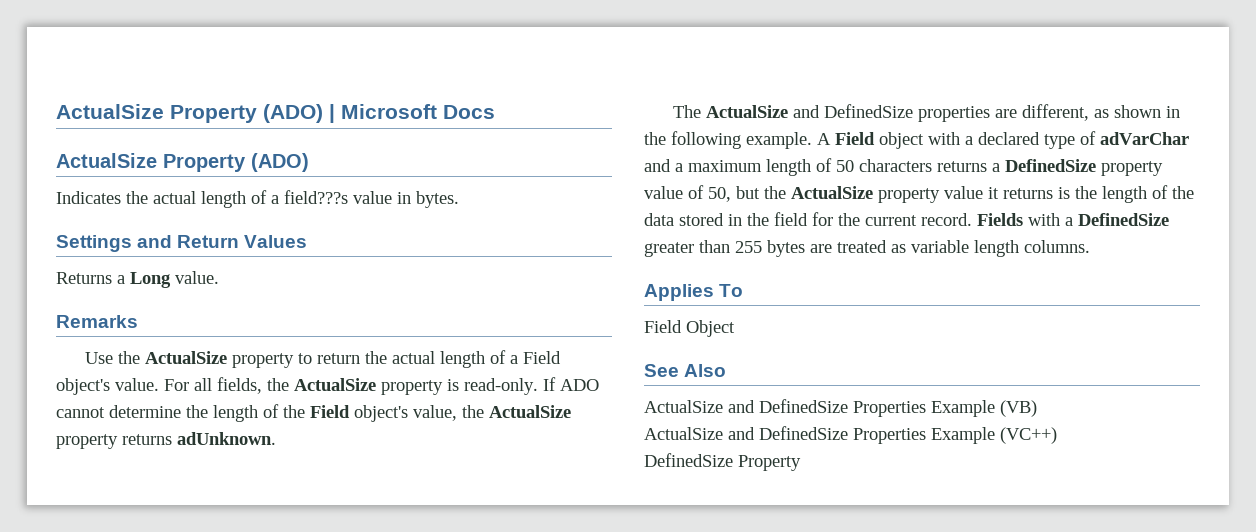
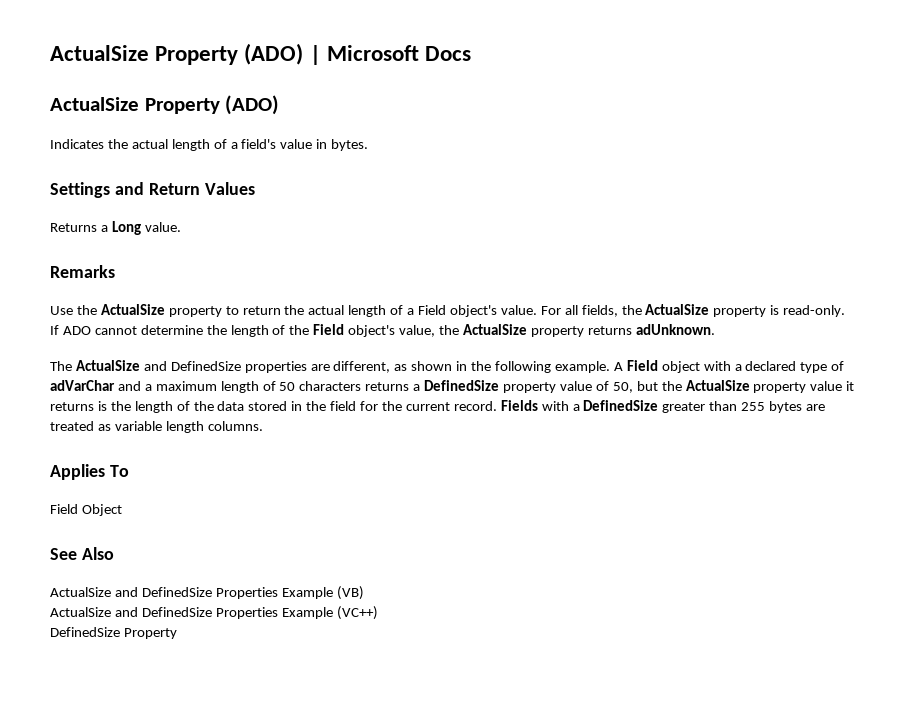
[284,190,348,204] field???s -> [241,139,277,149] field's

